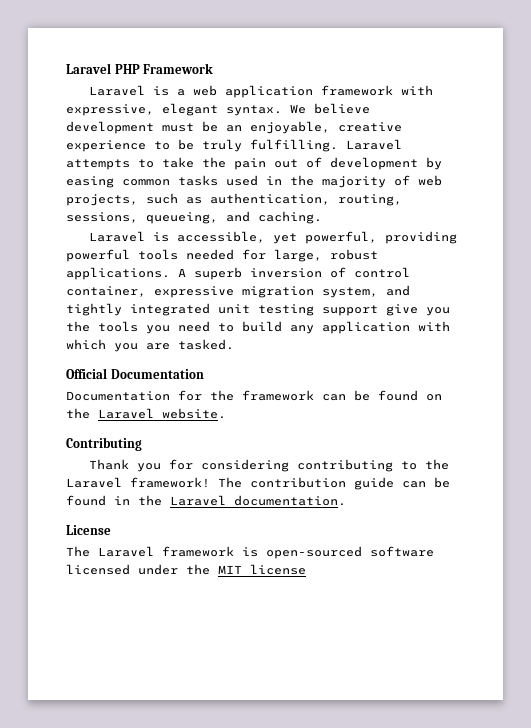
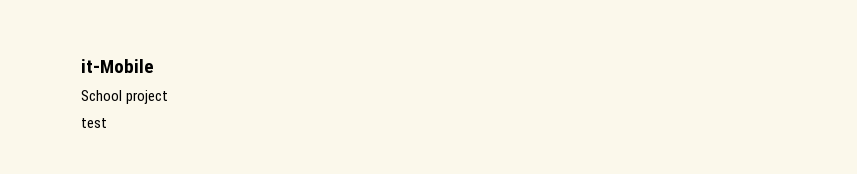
[66,63,214,74] [88,85,433,98] [66,103,370,116] [66,121,402,134] [66,139,402,152] [66,157,442,170] [66,175,442,188] [66,193,402,206] [66,211,322,224] [88,231,457,244] [66,249,378,262] [66,267,410,280] [66,285,410,298] [66,303,450,316] [66,321,450,334] [66,339,234,352] [66,368,204,379] [66,390,442,401] [66,408,226,419] [66,437,142,451] [88,459,449,472] [66,477,450,490] [66,495,346,506] [66,525,111,535] [66,546,434,559] [66,564,306,575] Laravel PHP Framework // Laravel is a web application framework with expressive, elegant syntax. We believe development must be an enjoyable, creative experience to be truly fulfilling. Laravel attempts to take the pain out of development by easing common tasks used in the majority of web projects, such as authentication, routing, sessions, queueing, and caching. // Laravel is accessible, yet powerful, providing powerful tools needed for large, robust applications. A superb inversion of control container, expressive migration system, and tightly integrated unit testing support give you the tools you need to build any application with which you are tasked. // Official Documentation // Documentation for the framework can be found on the Laravel website. // Contributing // Thank you for considering contributing to the Laravel framework! The contribution guide can be found in the Laravel documentation. // License // The Laravel framework is open-sourced software licensed under the MIT license -> [81,59,154,73] [81,90,169,104] [81,118,107,128] it-Mobile // School project // test

